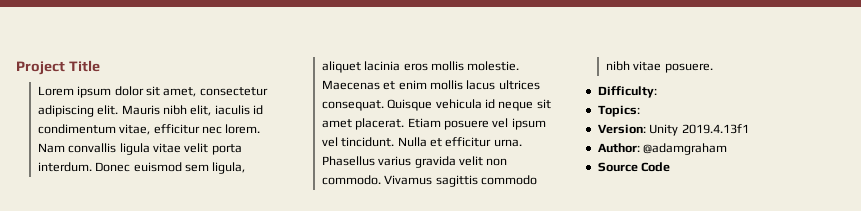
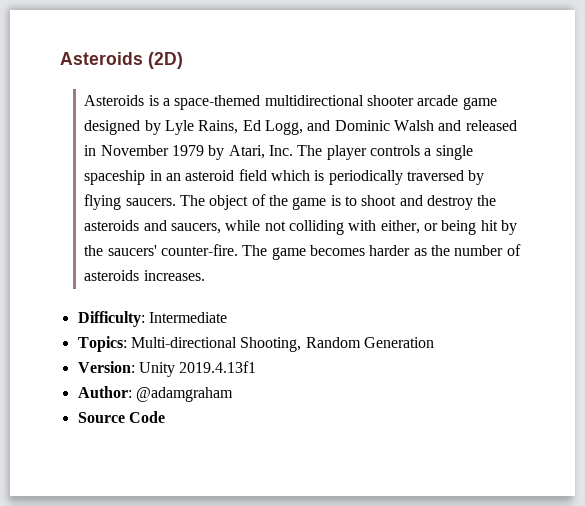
[16,60,100,75] [37,86,268,98] [37,105,264,117] [37,124,261,135] [37,143,242,155] [37,162,246,174] [321,61,520,73] [321,80,540,90] [321,99,551,111] [321,118,546,130] [321,137,522,147] [321,156,508,168] [321,175,537,187] [605,61,713,73] Project Title // Lorem ipsum dolor sit amet, consectetur adipiscing elit. Mauris nibh elit, iaculis id condimentum vitae, efficitur nec lorem. Nam convallis ligula vitae velit porta interdum. Donec euismod sem ligula, aliquet lacinia eros mollis molestie. Maecenas et enim mollis lacus ultrices consequat. Quisque vehicula id neque sit amet placerat. Etiam posuere vel ipsum vel tincidunt. Nulla et efficitur urna. Phasellus varius gravida velit non commodo. Vivamus sagittis commodo nibh vitae posuere. -> [60,52,183,69] [84,95,497,110] [84,120,517,135] [84,145,473,160] [84,169,485,185] [84,194,497,210] [84,220,517,235] [84,244,521,260] [84,270,205,281] Asteroids (2D) // Asteroids is a space-themed multidirectional shooter arcade game designed by Lyle Rains, Ed Logg, and Dominic Walsh and released in November 1979 by Atari, Inc. The player controls a single spaceship in an asteroid field which is periodically traversed by flying saucers. The object of the game is to shoot and destroy the asteroids and saucers, while not colliding with either, or being hit by the saucers' counter-fire. The game becomes harder as the number of asteroids increases.
(657, 92) none -> [148,312,227,323] Intermediate
(640, 111) none -> [130,337,434,352] Multi-directional Shooting, Random Generation

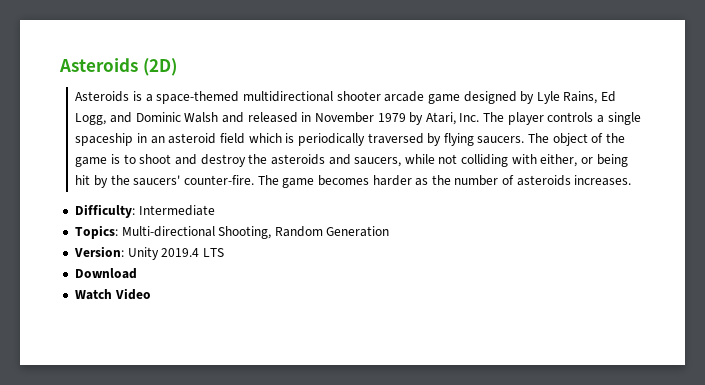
[179,361,257,373] [77,386,233,402] [77,411,165,423] 2019.4.13f1 // Author: @adamgraham // Source Code -> [161,248,224,257] [74,268,137,279] [74,288,151,300] 2019.4 LTS // Download // Watch Video

